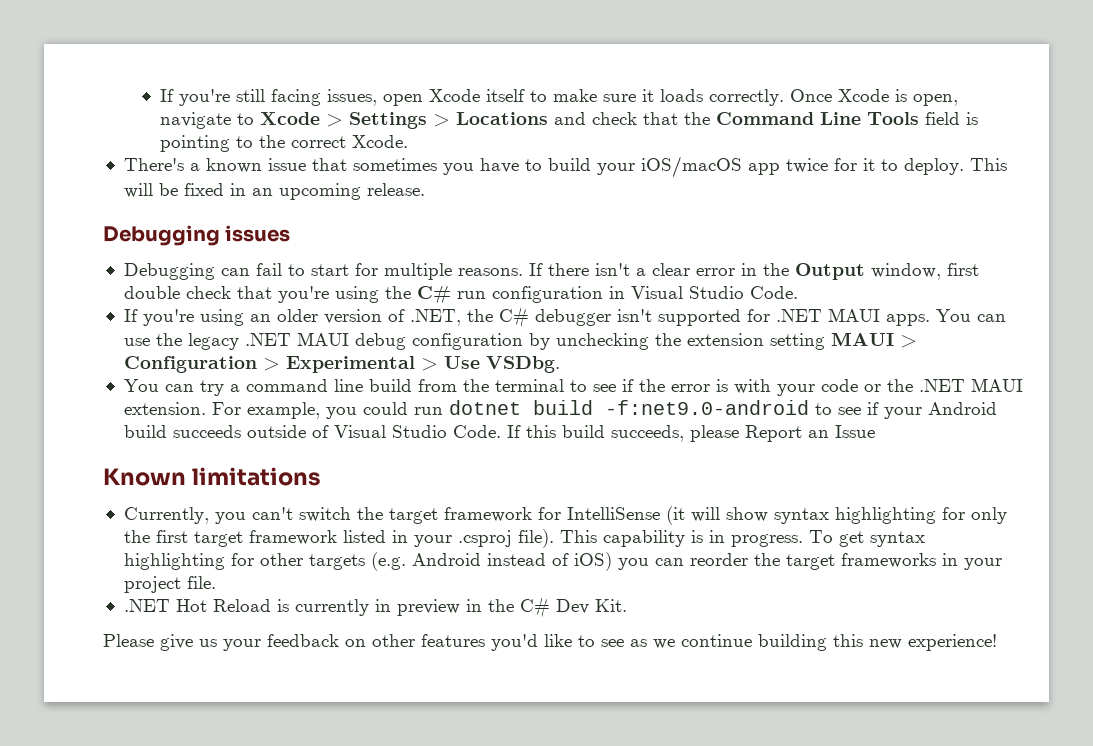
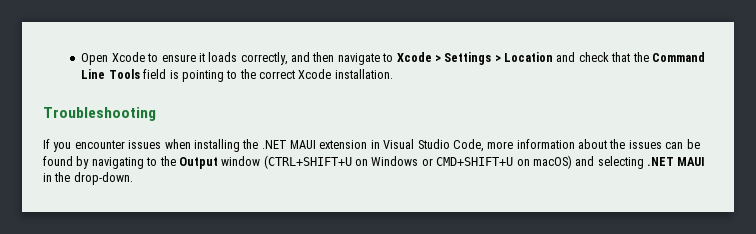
[160,89,959,106] If you're still facing issues, open Xcode itself to make sure it loads correctly. Once Xcode is open, -> [81,52,335,65] Open Xcode to ensure it loads correctly, and then
[456,112,549,125] Locations -> [503,52,553,62] Location
[352,135,409,148] [123,156,1007,178] [123,183,425,200] [103,225,291,246] [123,263,979,280] [123,286,798,304] [123,307,1006,328] [123,332,917,350] [123,356,560,373] [123,378,1023,396] [123,400,997,419] [123,425,875,442] [103,467,322,486] [123,506,1007,525] [123,529,925,548] [123,552,1002,571] [123,576,216,593] [123,597,627,618] [103,634,997,651] Xcode. // There's a known issue that sometimes you have to build your iOS/macOS app twice for it to deploy. This will be fixed in an upcoming release. // Debugging issues // Debugging can fail to start for multiple reasons. If there isn't a clear error in the Output window, first double check that you're using the C# run configuration in Visual Studio Code. // If you're using an older version of .NET, the C# debugger isn't supported for .NET MAUI apps. You can use the legacy .NET MAUI debug configuration by unchecking the extension setting MAUI > Configuration > Experimental > Use VSDbg. // You can try a command line build from the terminal to see if the error is with your code or the .NET MAUI extension. For example, you could run dotnet build -f:net9.0-android to see if your Android build succeeds outside of Visual Studio Code. If this build succeeds, please Report an Issue // Known limitations // Currently, you can't switch the target framework for IntelliSense (it will show syntax highlighting for only the first target framework listed in your .csproj file). This capability is in progress. To get syntax highlighting for other targets (e.g. Android instead of iOS) you can reorder the target frameworks in your project file. // .NET Hot Reload is currently in preview in the C# Dev Kit. // Please give us your feedback on other features you'd like to see as we continue building this new experience! -> [298,69,393,79] [43,107,156,121] [43,139,700,152] [43,155,706,169] [43,172,133,185] Xcode installation. // Troubleshooting // If you encounter issues when installing the .NET MAUI extension in Visual Studio Code, more information about the issues can be found by navigating to the Output window (CTRL+SHIFT+U on Windows or CMD+SHIFT+U on macOS) and selecting .NET MAUI in the drop-down.

